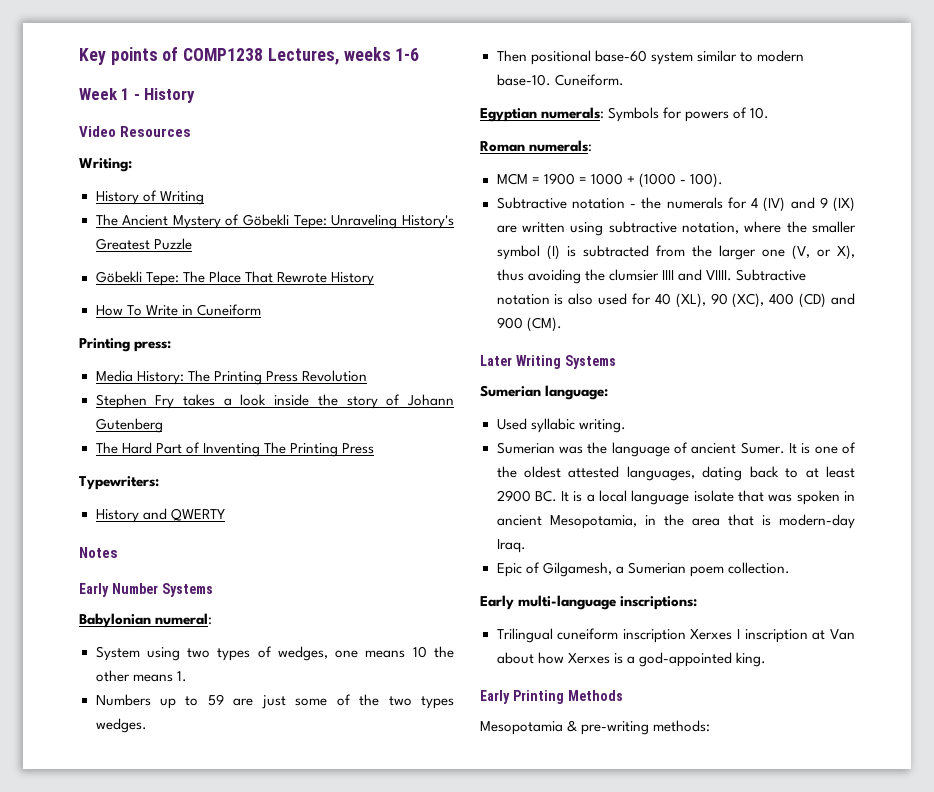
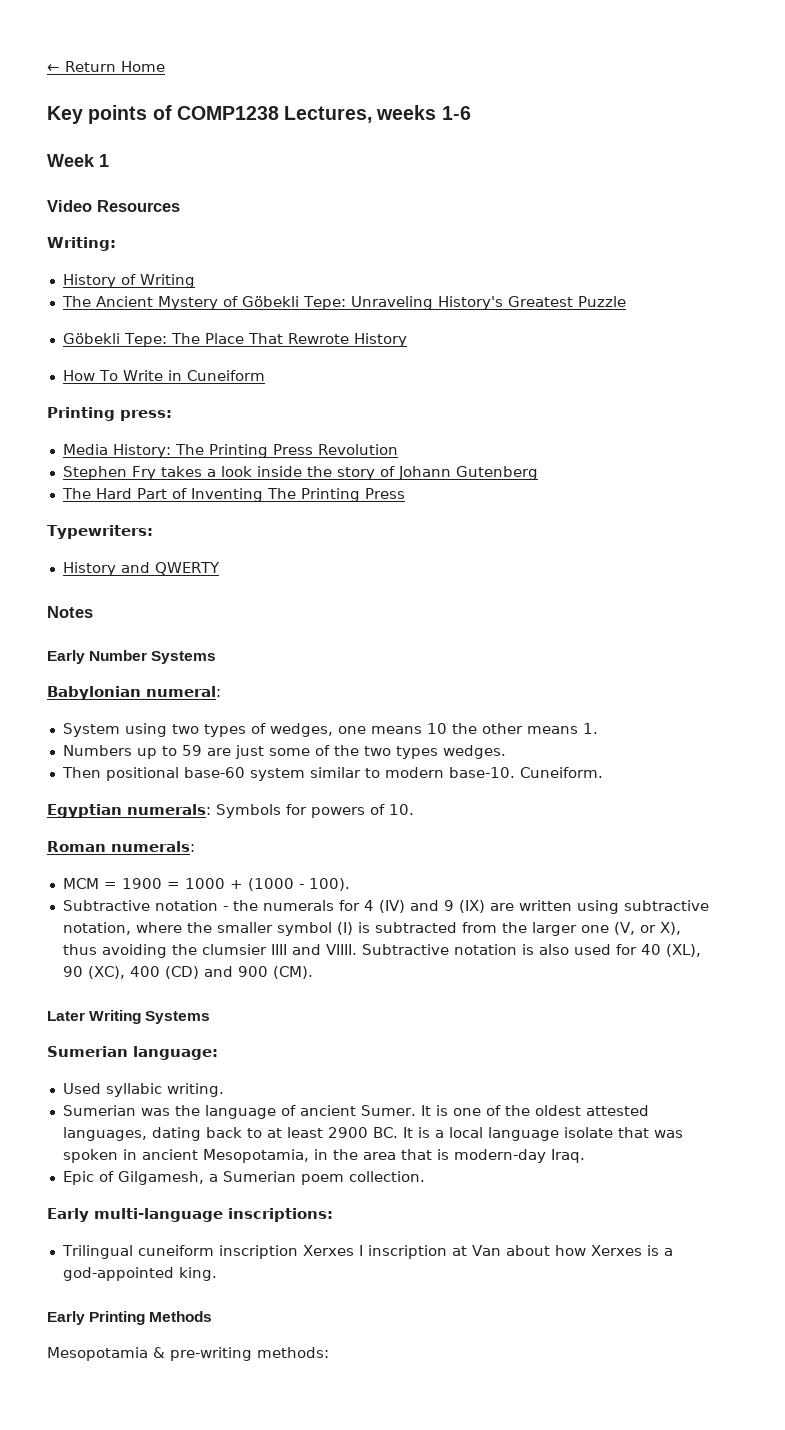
(79, 56) none -> [47,61,165,72] ← Return Home //
[133,88,196,103] - History -> (109, 160) none

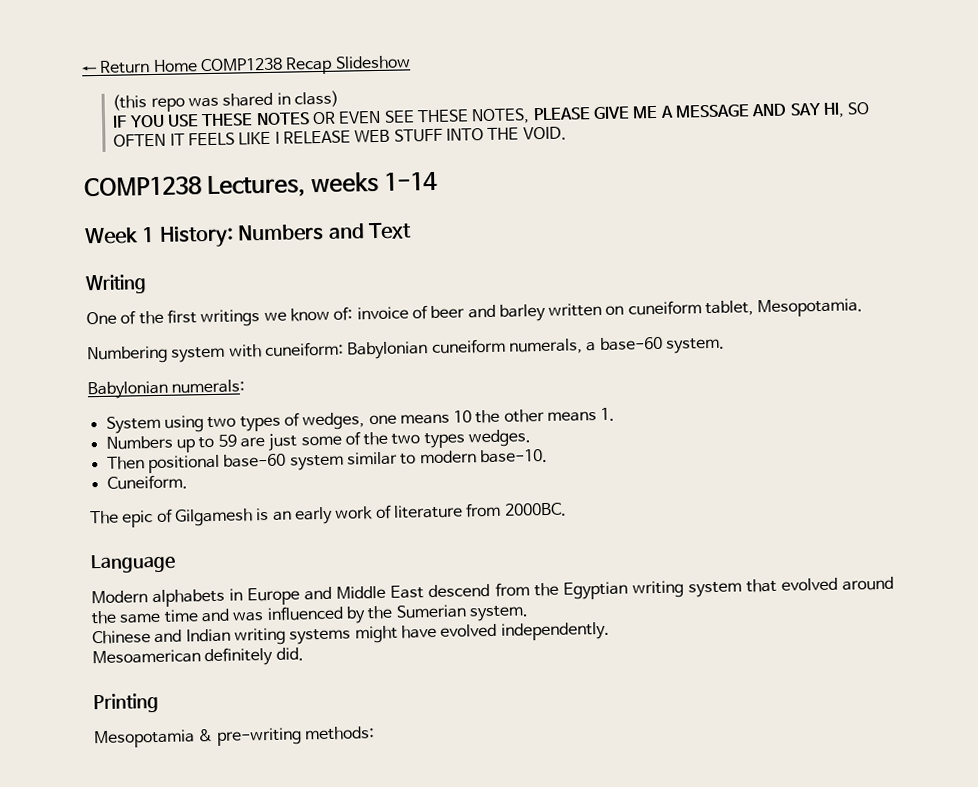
[47,105,172,124] // Key points of -> [199,55,411,75] [112,90,340,113] [112,102,871,128] [113,126,567,147] COMP1238 Recap Slideshow // (this repo was shared in class) // IF YOU USE THESE NOTES OR EVEN SEE THESE NOTES, PLEASE GIVE ME A MESSAGE AND SAY HI, SO OFTEN IT FEELS LIKE I RELEASE WEB STUFF INTO THE VOID. //
[441,106,471,120] 1-6 -> [384,171,439,191] 1-14
[47,200,180,212] [47,237,116,251] [62,274,195,288] [61,296,626,310] [62,333,407,347] [62,370,265,381] [47,407,172,421] [62,444,398,458] [62,466,538,480] [61,488,405,502] [47,525,153,539] [62,562,220,576] [47,606,93,618] [47,650,217,664] [47,686,221,700] // Video Resources // Writing: // History of Writing // The Ancient Mystery of Göbekli Tepe: Unraveling History's Greatest Puzzle // Göbekli Tepe: The Place That Rewrote History // How To Write in Cuneiform // Printing press: // Media History: The Printing Press Revolution // Stephen Fry takes a look inside the story of Johann Gutenberg // The Hard Part of Inventing The Printing Press // Typewriters: // History and QWERTY // Notes // Early Number Systems // Babylonian numeral: -> [158,222,412,248] [85,274,147,295] [86,298,864,328] [87,336,725,365] [87,379,246,400] History: Numbers and Text // Writing // One of the first writings we know of: invoice of beer and barley written on cuneiform tablet, Mesopotamia. // Numbering system with cuneiform: Babylonian cuneiform numerals, a base-60 system. // Babylonian numerals:
(515, 772) none -> (548, 456) //
[47,804,414,818] [47,841,195,852] [62,878,350,891] [62,900,709,914] [62,922,681,936] [62,944,701,958] [62,966,313,979] [47,1010,211,1024] [47,1046,218,1060] [62,1083,224,1097] [62,1105,649,1119] [62,1127,683,1141] [62,1149,585,1163] [62,1171,425,1185] [47,1208,333,1222] [61,1245,673,1259] [62,1267,217,1281] [47,1311,213,1325] Egyptian numerals: Symbols for powers of 10. // Roman numerals: // MCM = 1900 = 1000 + (1000 - 100). // Subtractive notation - the numerals for 4 (IV) and 9 (IX) are written using subtractive notation, where the smaller symbol (I) is subtracted from the larger one (V, or X), thus avoiding the clumsier IIII and VIIII. Subtractive notation is also used for 40 (XL), 90 (XC), 400 (CD) and 900 (CM). // Later Writing Systems // Sumerian language: // Used syllabic writing. // Sumerian was the language of ancient Sumer. It is one of the oldest attested languages, dating back to at least 2900 BC. It is a local language isolate that was spoken in ancient Mesopotamia, in the area that is modern-day Iraq. // Epic of Gilgamesh, a Sumerian poem collection. // Early multi-language inscriptions: // Trilingual cuneiform inscription Xerxes I inscription at Van about how Xerxes is a god-appointed king. // Early Printing Methods -> [90,502,567,528] [90,553,176,574] [91,576,895,608] [91,604,529,625] [92,621,610,646] [92,646,304,667] [93,692,159,714] The epic of Gilgamesh is an early work of literature from 2000BC. // Language // Modern alphabets in Europe and Middle East descend from the Egyptian writing system that evolved around the same time and was influenced by the Sumerian system. // Chinese and Indian writing systems might have evolved independently. // Mesoamerican definitely did. // Printing

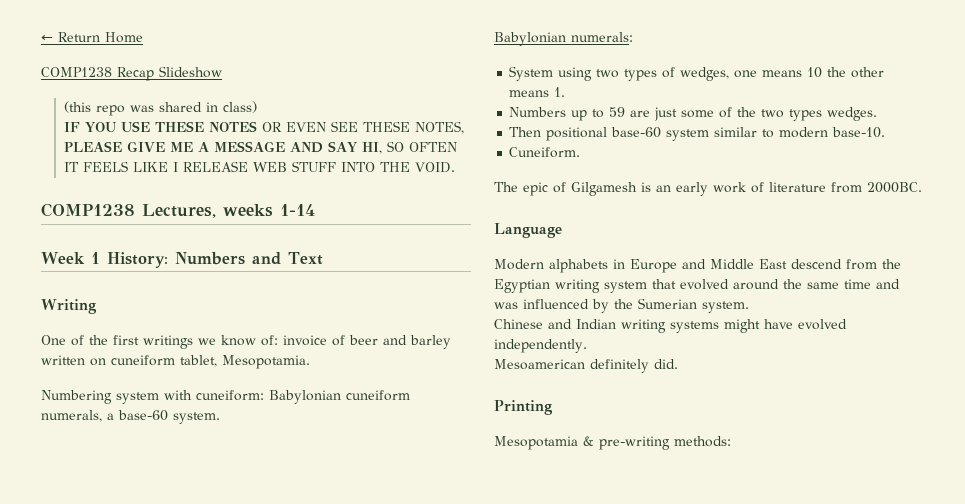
(198, 65) none -> (143, 37) //

